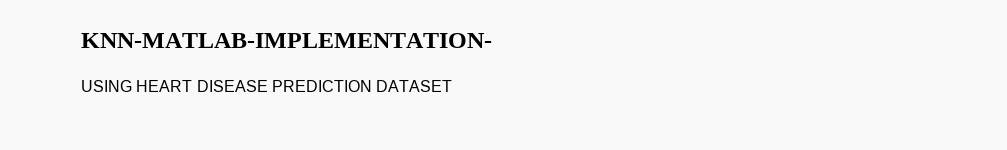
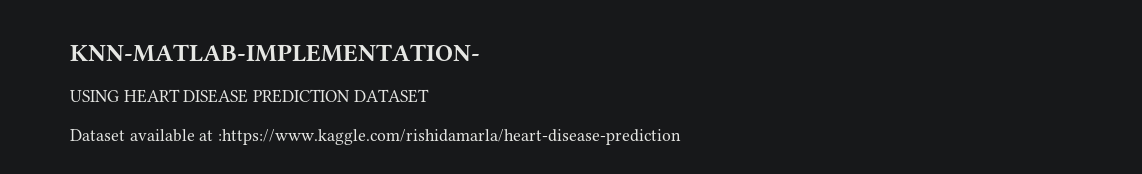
(453, 86) none -> [70,129,682,145] // Dataset available at :https://www.kaggle.com/rishidamarla/heart-disease-prediction

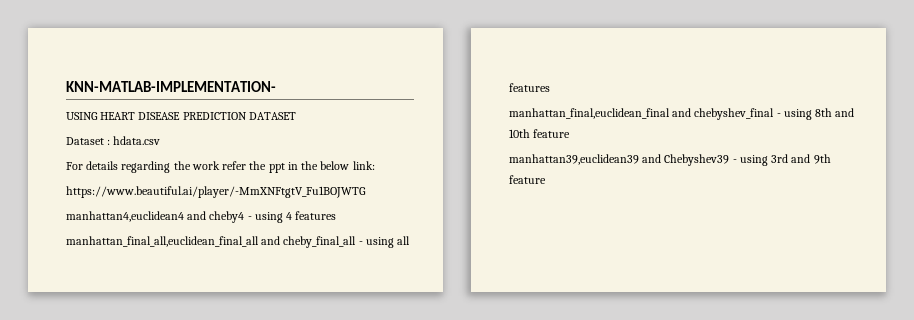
[129,129,682,145] available at :https://www.kaggle.com/rishidamarla/heart-disease-prediction -> [107,136,161,145] [66,161,375,173] [66,186,366,198] [66,211,337,223] [66,236,411,248] [509,83,550,92] [509,108,855,120] [509,129,571,138] [509,154,831,166] [509,175,546,184] : hdata.csv // For details regarding the work refer the ppt in the below link: // https://www.beautiful.ai/player/-MmXNFtgtV_Fu1BOJWTG // manhattan4,euclidean4 and cheby4 - using 4 features // manhattan_final_all,euclidean_final_all and cheby_final_all - using all features // manhattan_final,euclidean_final and chebyshev_final - using 8th and 10th feature // manhattan39,euclidean39 and Chebyshev39 - using 3rd and 9th feature

